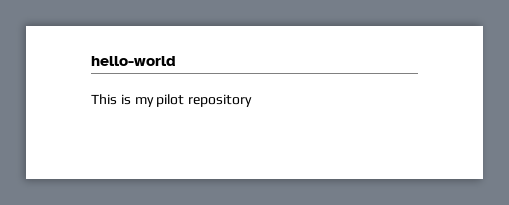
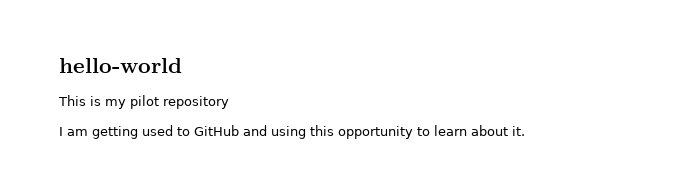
(253, 100) none -> [59,125,525,139] // I am getting used to GitHub and using this opportunity to learn about it.

